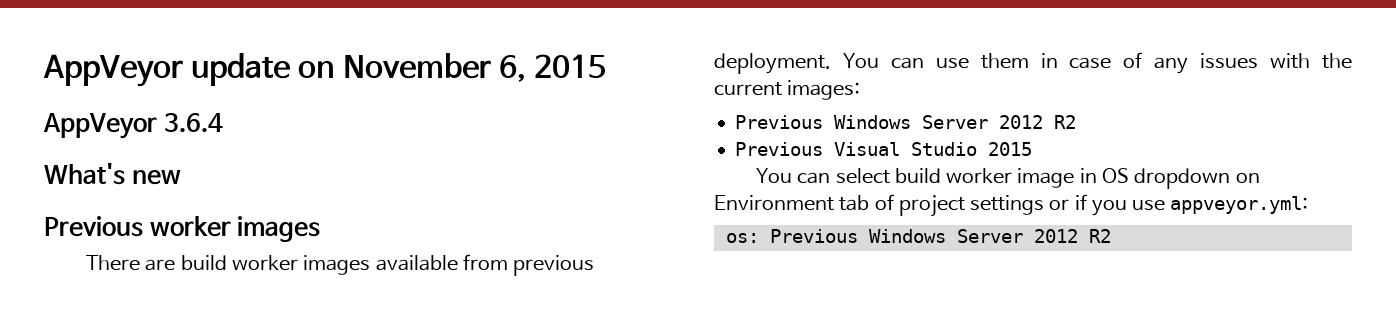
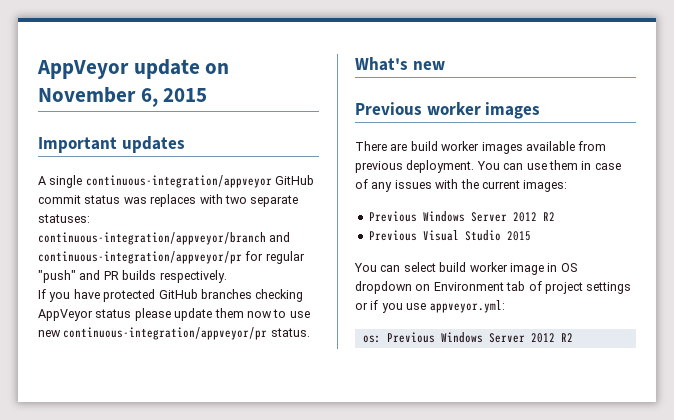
[43,113,223,139] AppVeyor 3.6.4 -> [38,136,185,153] [38,175,315,188] [38,194,299,207] [38,214,90,223] [38,232,291,245] [38,251,305,264] [38,270,227,283] [38,289,304,302] [38,308,310,321] [38,327,310,340] Important updates // A single continuous-integration/appveyor GitHub commit status was replaces with two separate statuses: continuous-integration/appveyor/branch and continuous-integration/appveyor/pr for regular "push" and PR builds respectively. // If you have protected GitHub branches checking AppVeyor status please update them now to use new continuous-integration/appveyor/pr status.

